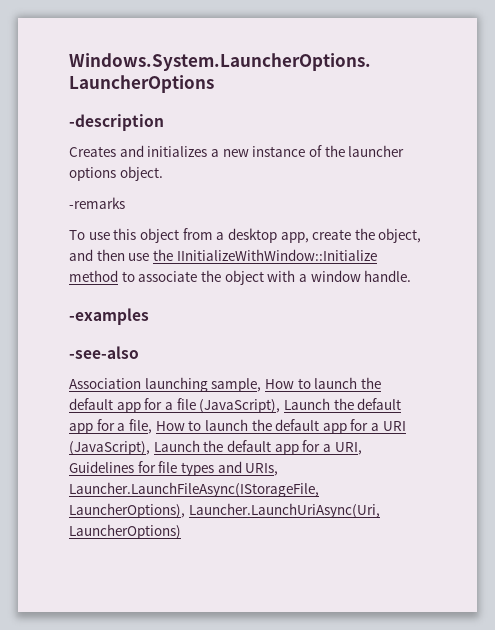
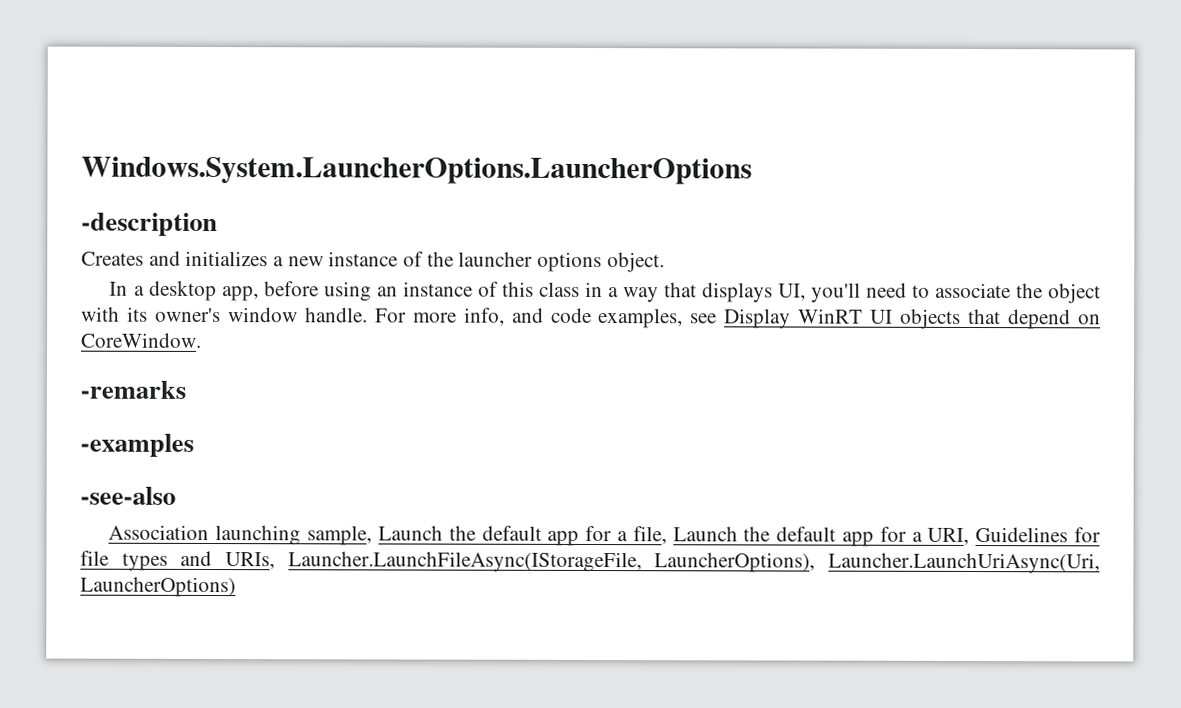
[69,197,125,209] [69,228,422,243] [69,249,377,261] [69,270,118,282] -remarks // To use this object from a desktop app, create the object, and then use the IInitializeWithWindow::Initialize method -> [109,280,907,303] In a desktop app, before using an instance of this class in a way that displays UI, you'll need
[298,274,307,282] a -> [126,306,221,323] its owner's
(412, 276) none -> [374,307,1101,330] [81,332,202,348] [80,380,186,399] For more info, and code examples, see Display WinRT UI objects that depend on CoreWindow. // -remarks
[264,377,381,389] [69,398,281,413] How to launch the default app for a file (JavaScript), -> (373, 535) none
[155,419,406,434] [69,441,150,455] How to launch the default app for a URI (JavaScript), -> (667, 535) none

